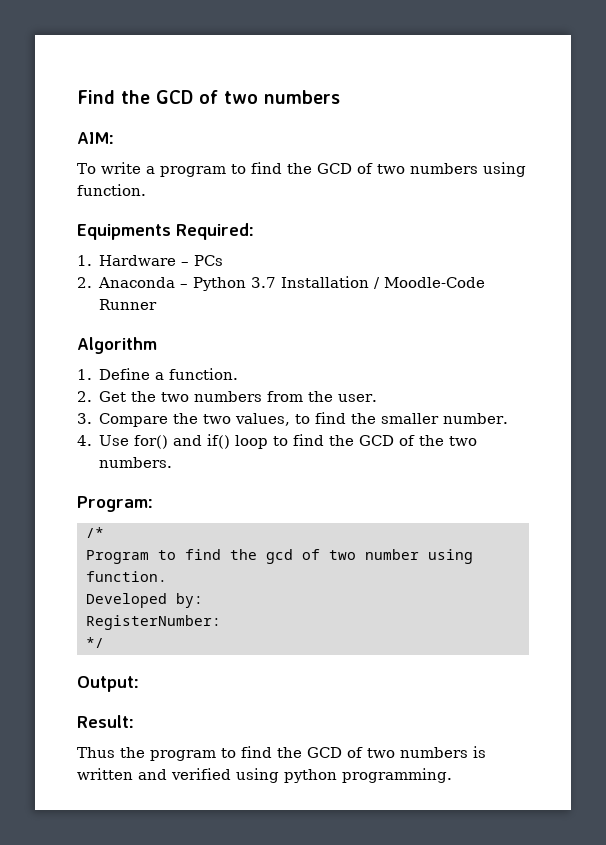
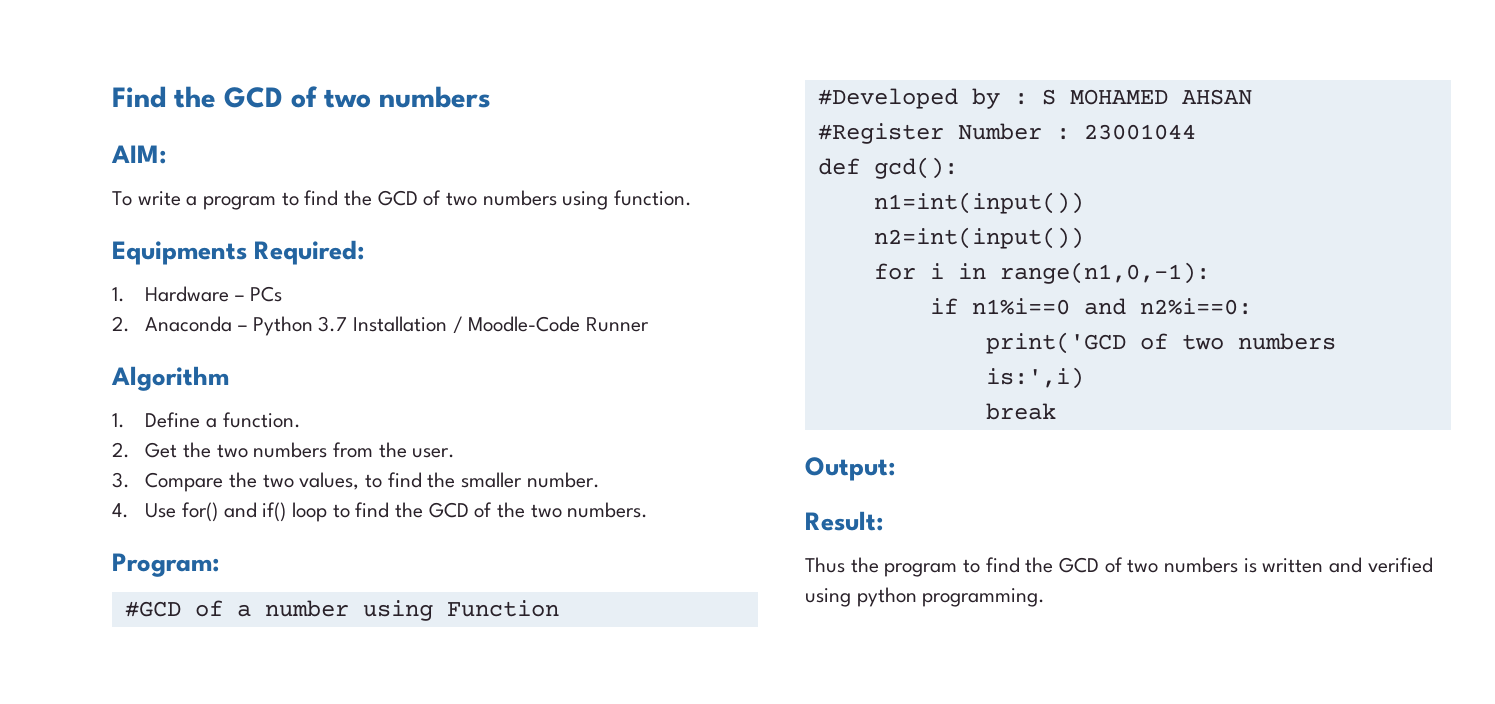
[85,527,104,538] [85,549,473,564] [85,571,167,582] [85,593,203,608] [85,615,221,630] [85,637,104,648] /* // Program to find the gcd of two number using function. // Developed by: // RegisterNumber: // */ -> [124,600,559,621] [817,88,1252,109] [817,123,1196,144] [817,157,958,179] [873,192,1084,214] [873,227,1084,249] [873,262,1210,284] [929,298,1252,315] [985,332,1336,354] [985,367,1084,389] [985,403,1056,420] #GCD of a number using Function // #Developed by : S MOHAMED AHSAN // #Register Number : 23001044 // def gcd(): // n1=int(input()) // n2=int(input()) // for i in range(n1,0,-1): // if n1%i==0 and n2%i==0: // print('GCD of two numbers is:',i) // break

